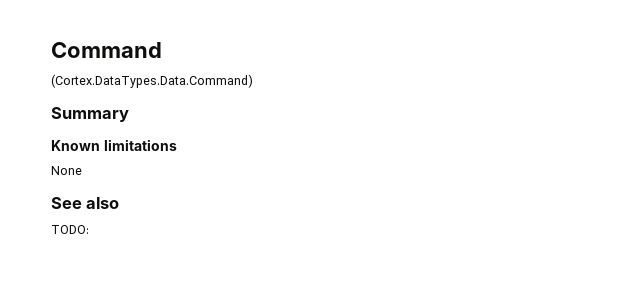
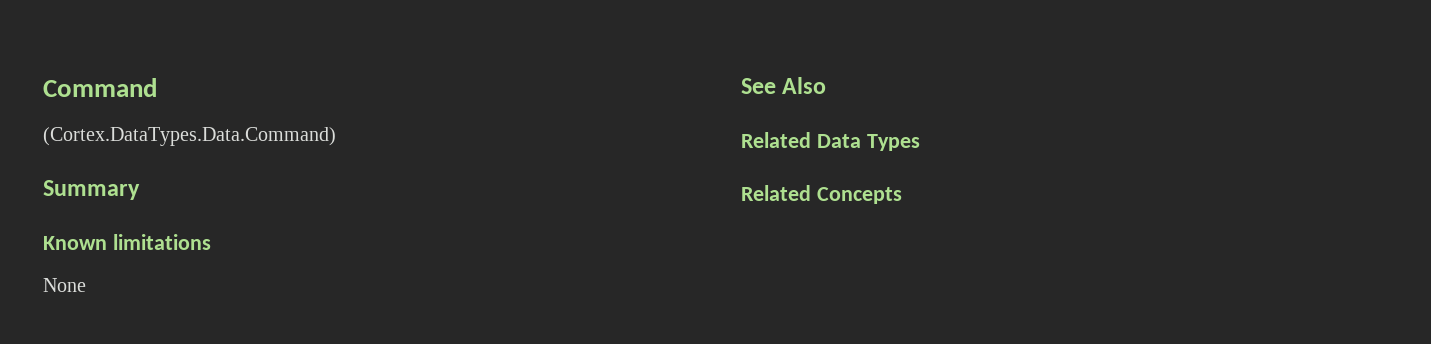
[86,197,120,209] [51,225,89,234] also // TODO: -> [782,77,827,94] [741,132,920,151] [741,185,902,204] Also // Related Data Types // Related Concepts

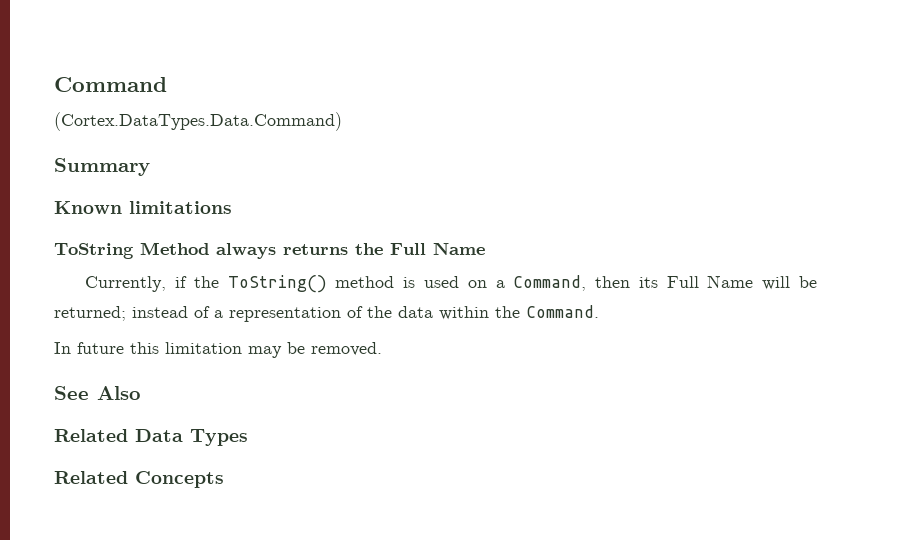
[43,278,86,292] // None -> [54,242,485,259] [85,275,817,293] [54,305,599,322] [54,342,382,358] // ToString Method always returns the Full Name // Currently, if the ToString() method is used on a Command, then its Full Name will be returned; instead of a representation of the data within the Command. // In future this limitation may be removed.

